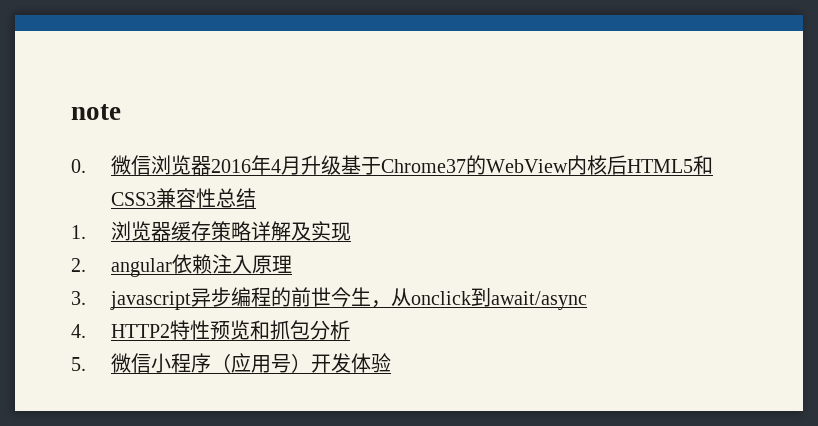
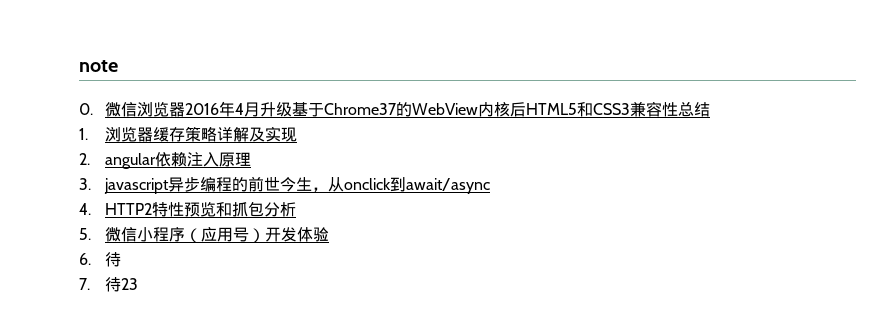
(391, 363) none -> [79,252,121,267] [79,277,138,292] // 6.待 // 7.待23

